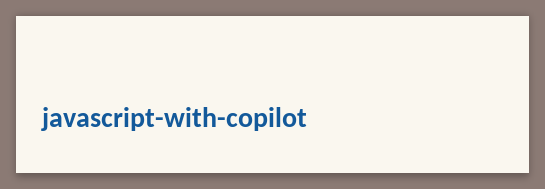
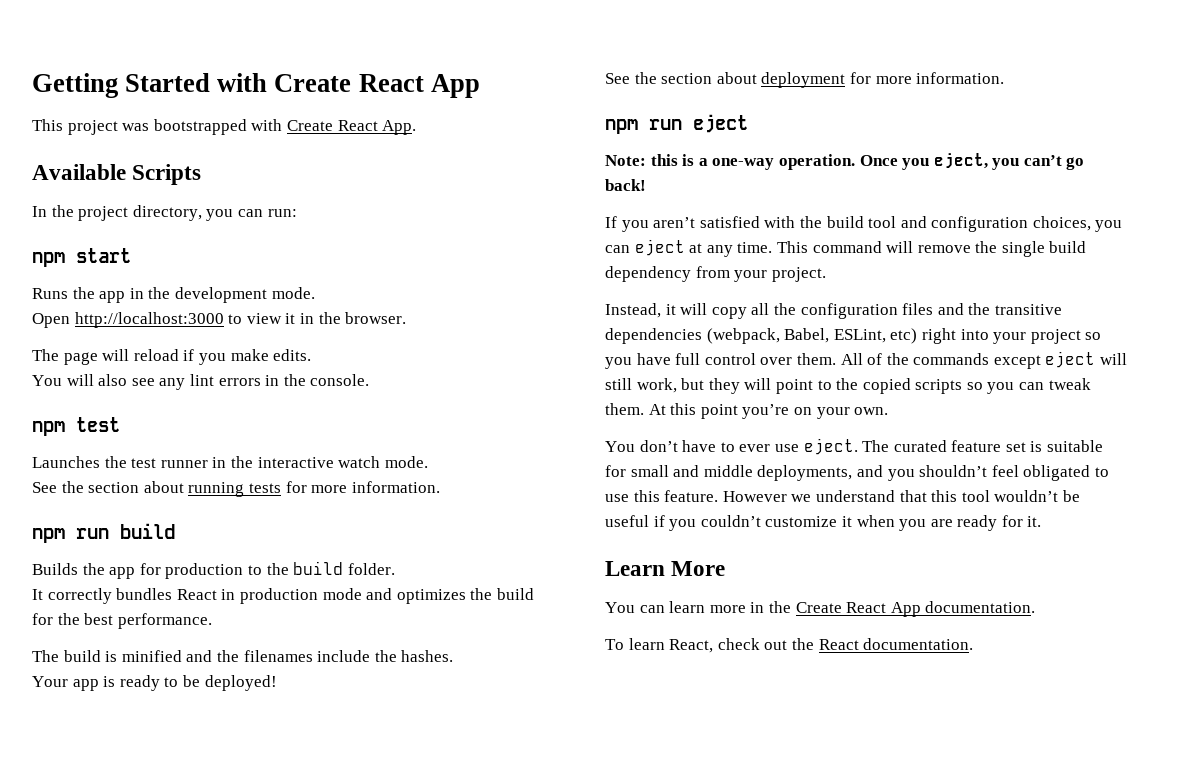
[41,107,307,131] javascript-with-copilot -> [32,73,480,98] [32,119,417,135] [32,164,202,185] [32,205,297,221] [32,248,131,267] [32,287,315,303] [32,312,407,328] [32,349,312,365] [32,374,370,390] [32,417,120,436] [32,456,428,468] [32,481,440,497] [32,523,175,543] [32,561,395,579] [32,588,534,604] [32,613,212,629] [32,650,454,662] [32,675,277,691] [605,72,1005,88] [605,114,748,134] [605,153,1085,170] [605,179,646,191] [605,216,1123,232] [605,239,1087,257] [605,266,826,282] [605,303,1062,319] [605,328,1102,344] [605,351,1128,369] [605,378,1091,394] [605,403,889,419] [605,438,1104,455] [605,465,1109,481] [605,490,1080,502] [605,515,1042,531] [605,561,726,576] [605,601,1036,617] [605,638,974,653] Getting Started with Create React App // This project was bootstrapped with Create React App. // Available Scripts // In the project directory, you can run: // npm start // Runs the app in the development mode. // Open http://localhost:3000 to view it in the browser. // The page will reload if you make edits. // You will also see any lint errors in the console. // npm test // Launches the test runner in the interactive watch mode. // See the section about running tests for more information. // npm run build // Builds the app for production to the build folder. // It correctly bundles React in production mode and optimizes the build for the best performance. // The build is minified and the filenames include the hashes. // Your app is ready to be deployed! // See the section about deployment for more information. // npm run eject // Note: this is a one-way operation. Once you eject, you can’t go back! // If you aren’t satisfied with the build tool and configuration choices, you can eject at any time. This command will remove the single build dependency from your project. // Instead, it will copy all the configuration files and the transitive dependencies (webpack, Babel, ESLint, etc) right into your project so you have full control over them. All of the commands except eject will still work, but they will point to the copied scripts so you can tweak them. At this point you’re on your own. // You don’t have to ever use eject. The curated feature set is suitable for small and middle deployments, and you shouldn’t feel obligated to use this feature. However we understand that this tool wouldn’t be useful if you couldn’t customize it when you are ready for it. // Learn More // You can learn more in the Create React App documentation. // To learn React, check out the React documentation.

